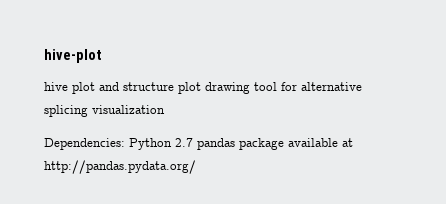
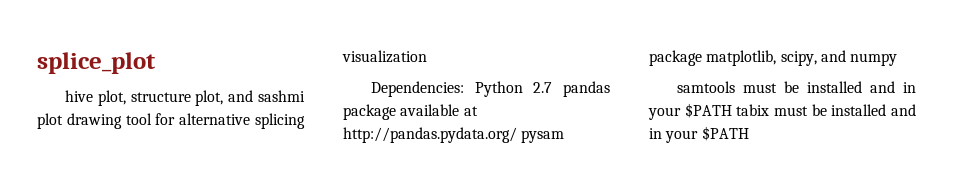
[44,49,102,63] hive-plot -> [37,52,156,74] splice_plot
[72,82,174,94] plot and structure -> [97,90,305,106] plot, structure plot, and sashmi
(196, 167) none -> [521,130,565,143] [649,50,898,66] [676,81,916,93] [648,103,916,120] [649,126,749,143] pysam package matplotlib, scipy, and numpy // samtools must be installed and in your $PATH tabix must be installed and in your $PATH

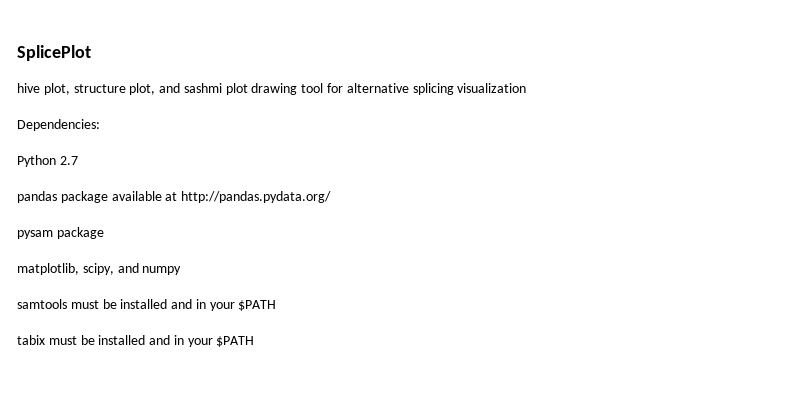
[37,52,156,74] splice_plot -> [17,45,91,61] SplicePlot
(464, 89) none -> (100, 125) //
(553, 87) none -> (78, 160) //
(517, 135) none -> (332, 197) //
(702, 58) none -> (104, 233) //
(732, 110) none -> (277, 305) //

